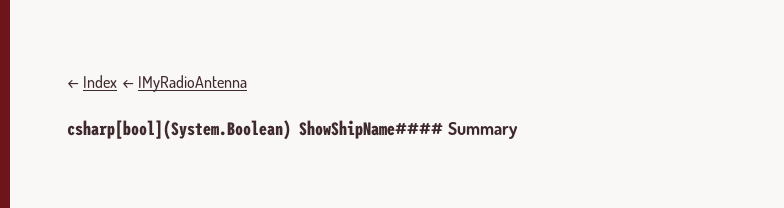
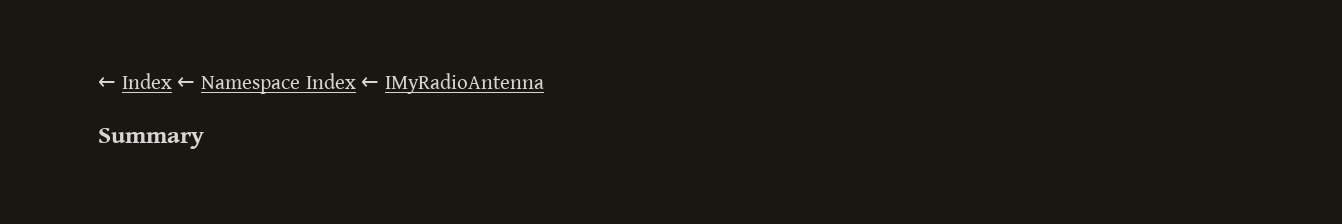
(134, 84) none -> [201,73,380,94] Namespace Index ←
[67,120,443,140] csharp[bool](System.Boolean) ShowShipName#### -> (545, 83) none

